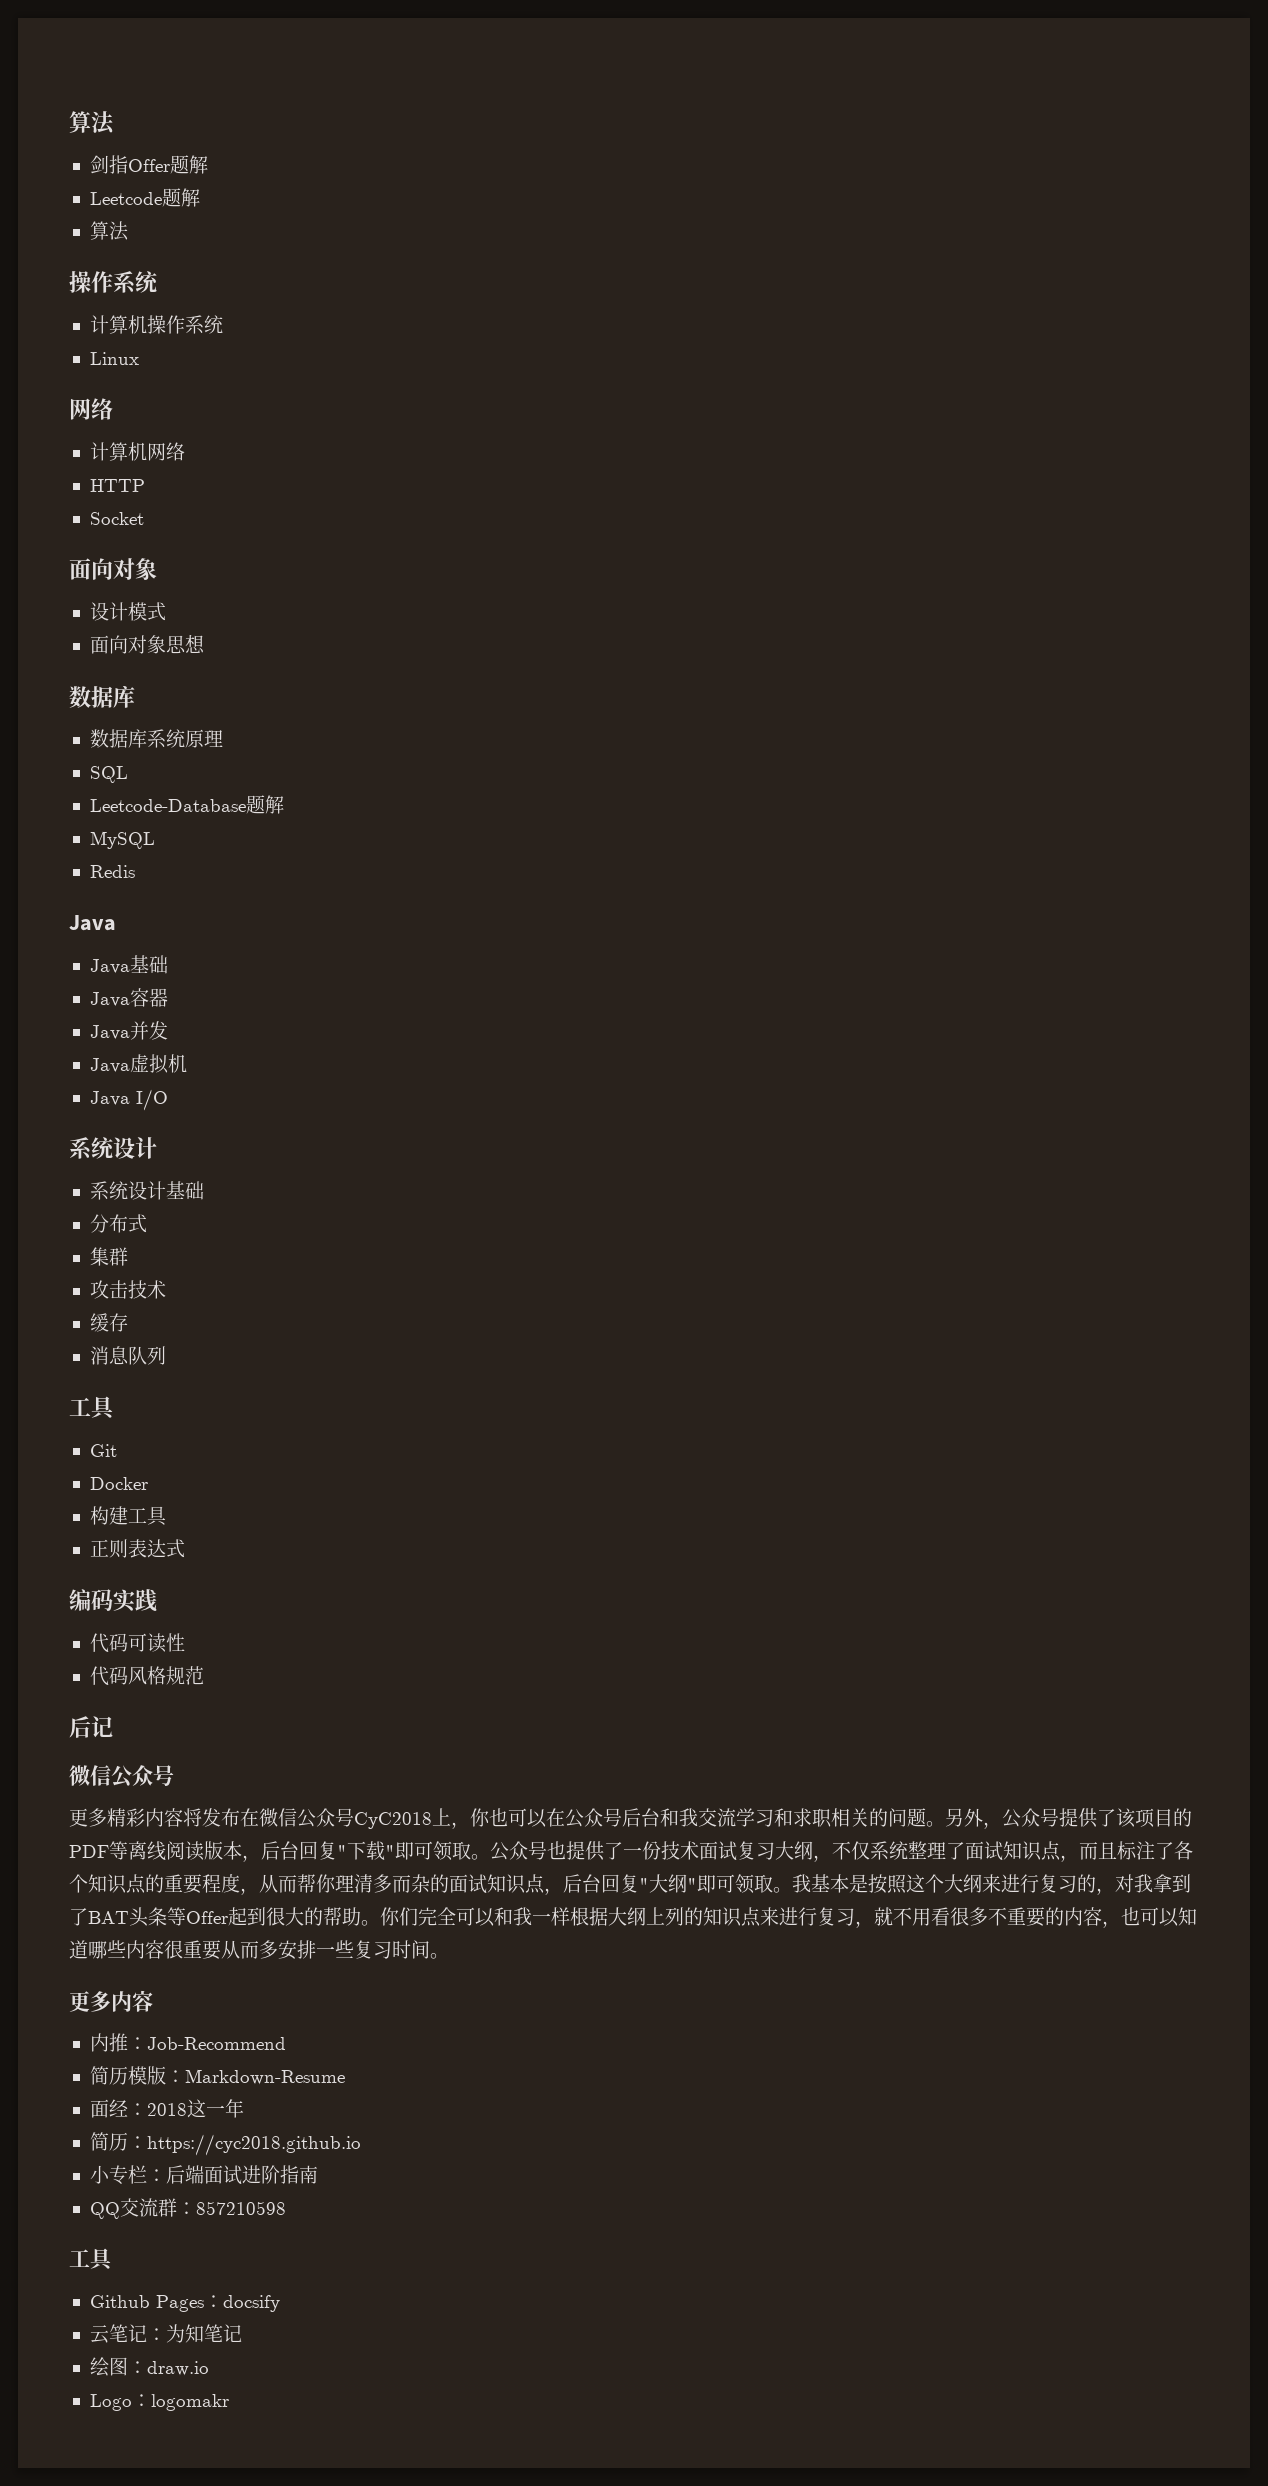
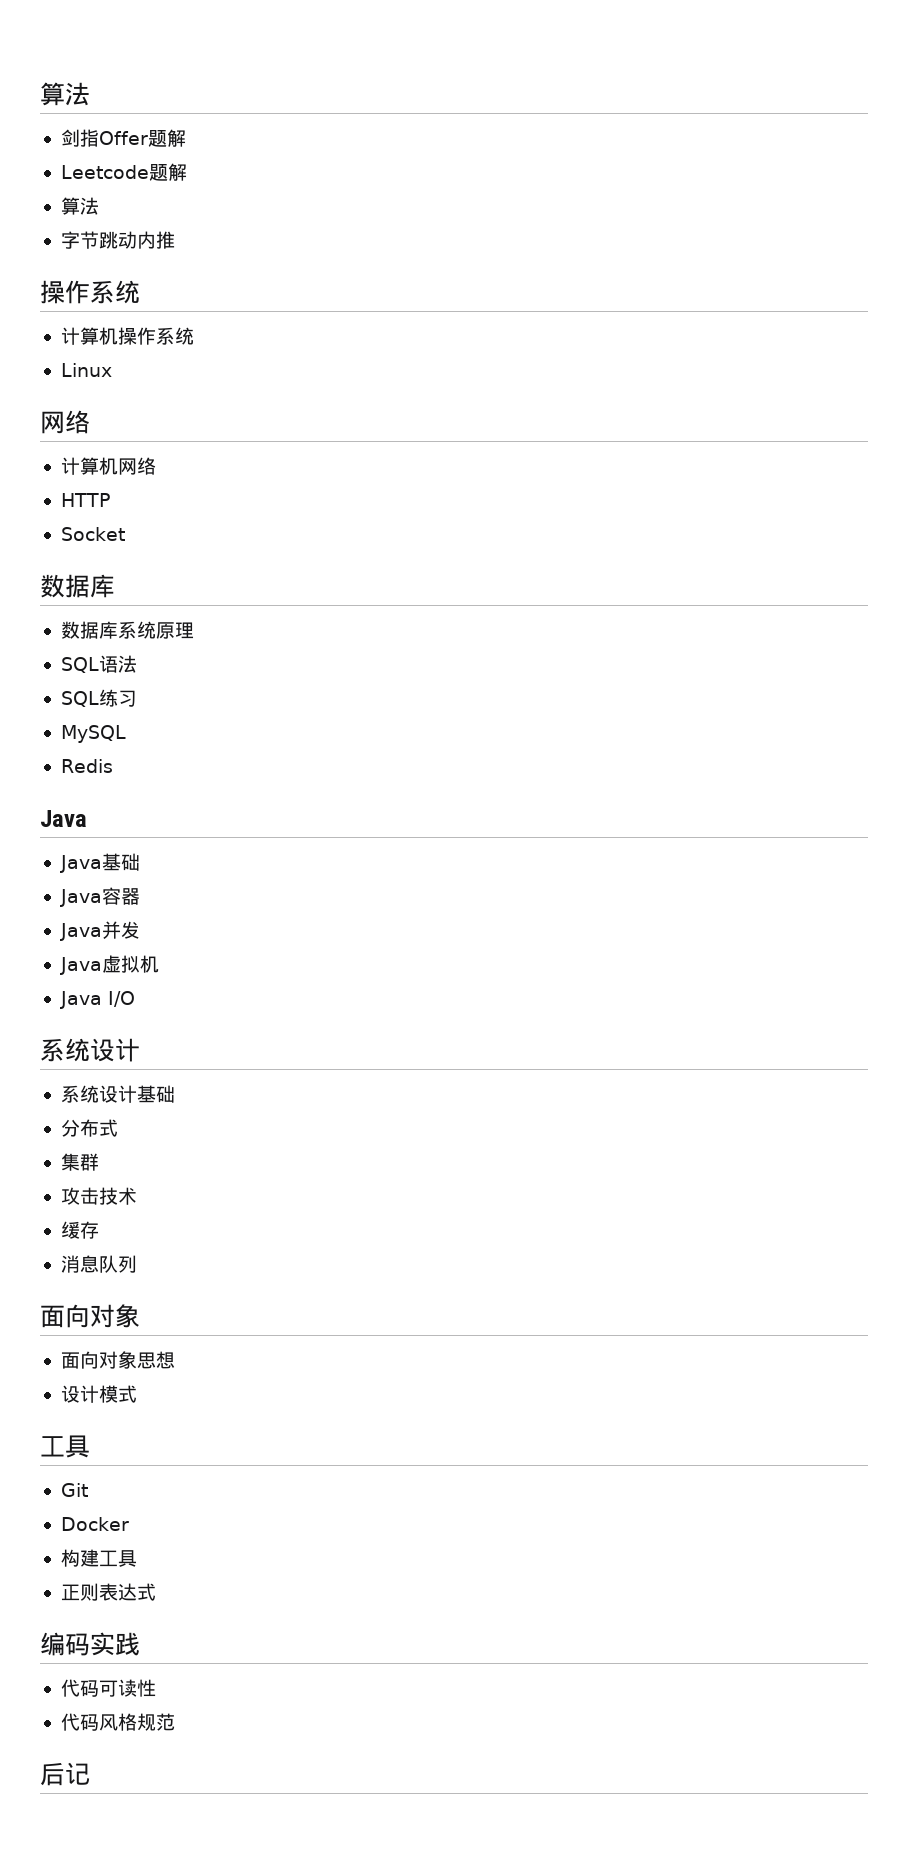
(129, 231) none -> [60,231,175,249] // 字节跳动内推
[69,558,157,580] [89,602,166,621] [89,634,205,654] // 面向对象 // 设计模式 // 面向对象思想 -> (125, 534) none
[89,795,284,814] // Leetcode-Database题解 -> [98,655,137,673] [60,689,137,707] 语法 // SQL练习
(166, 1355) none -> [40,1304,140,1328] [60,1351,175,1369] [60,1385,137,1403] // 面向对象 // 面向对象思想 // 设计模式
[69,1765,174,1788] [69,1808,1192,1829] [69,1841,1193,1862] [69,1874,1191,1895] [69,1907,1197,1928] [69,1940,449,1960] [69,1990,153,2012] [89,2033,286,2052] [89,2066,345,2085] [89,2099,244,2118] [89,2132,361,2156] [89,2165,318,2185] [89,2198,286,2219] [69,2248,114,2271] [89,2295,280,2312] [89,2324,242,2344] [89,2357,209,2377] [89,2394,229,2411] // 微信公众号 // 更多精彩内容将发布在微信公众号CyC2018上，你也可以在公众号后台和我交流学习和求职相关的问题。另外，公众号提供了该项目的PDF等离线阅读版本，后台回复"下载"即可领取。公众号也提供了一份技术面试复习大纲，不仅系统整理了面试知识点，而且标注了各个知识点的重要程度，从而帮你理清多而杂的面试知识点，后台回复"大纲"即可领取。我基本是按照这个大纲来进行复习的，对我拿到了BAT头条等Offer起到很大的帮助。你们完全可以和我一样根据大纲上列的知识点来进行复习，就不用看很多不重要的内容，也可以知道哪些内容很重要从而多安排一些复习时间。 // 更多内容 // 内推：Job-Recommend // 简历模版：Markdown-Resume // 面经：2018这一年 // 简历：https://cyc2018.github.io // 小专栏：后端面试进阶指南 // QQ交流群：857210598 // 工具 // Github Pages：docsify // 云笔记：为知笔记 // 绘图：draw.io // Logo：logomakr -> (90, 1773) none

